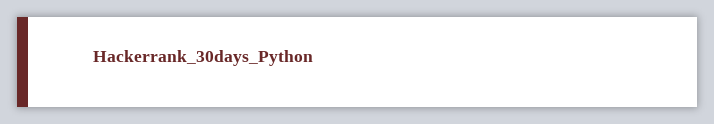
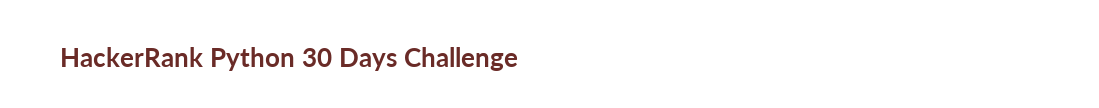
[93,50,313,66] Hackerrank_30days_Python -> [60,47,518,71] HackerRank Python 30 Days Challenge

